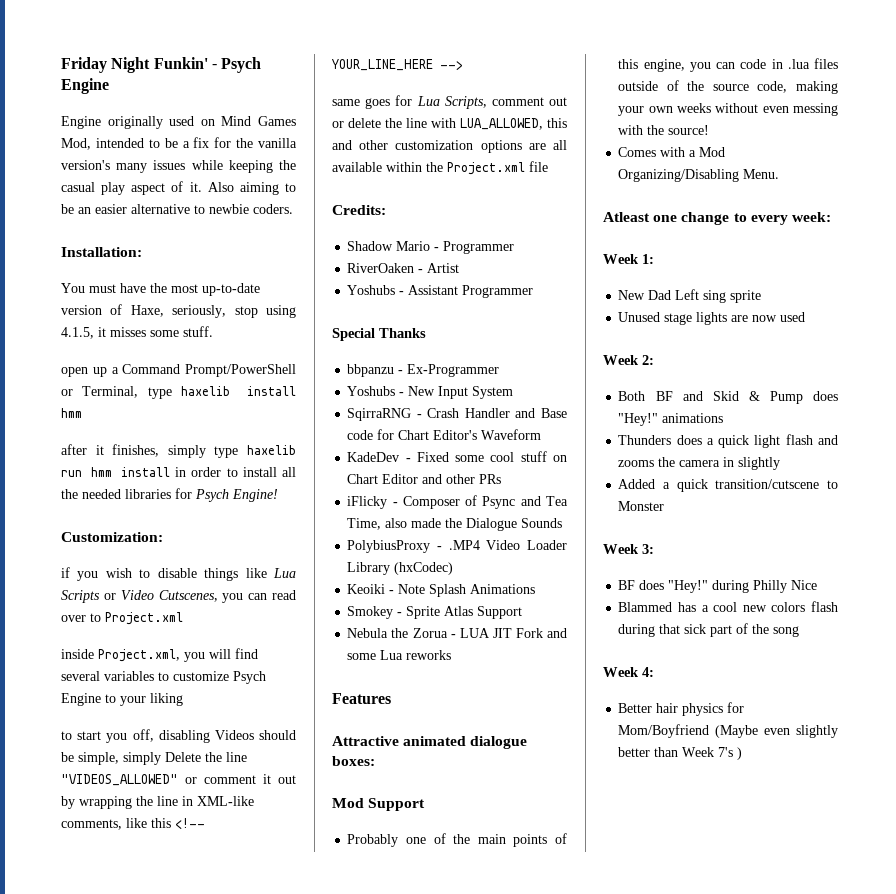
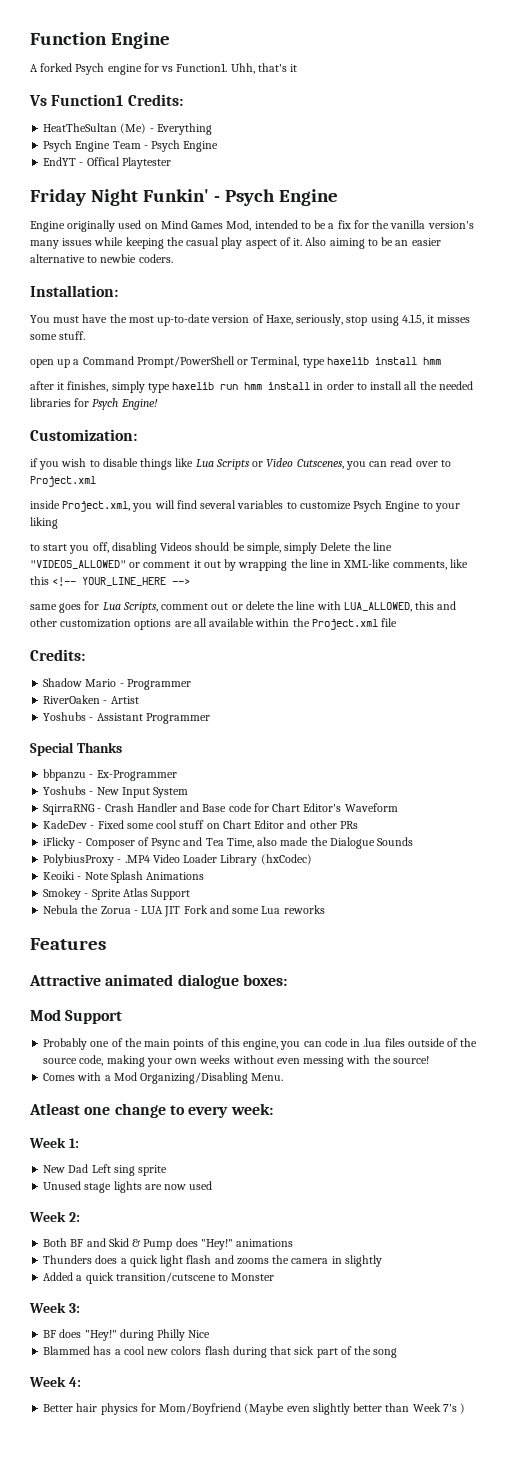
(61, 65) none -> [30,32,170,49] [30,63,298,75] [29,94,183,106] [43,123,212,135] [43,140,219,152] [43,157,171,169] Function Engine // A forked Psych engine for vs Function1. Uhh, that's it // Vs Function1 Credits: // HeatTheSultan (Me) - Everything // Psych Engine Team - Psych Engine // EndYT - Offical Playtester //

